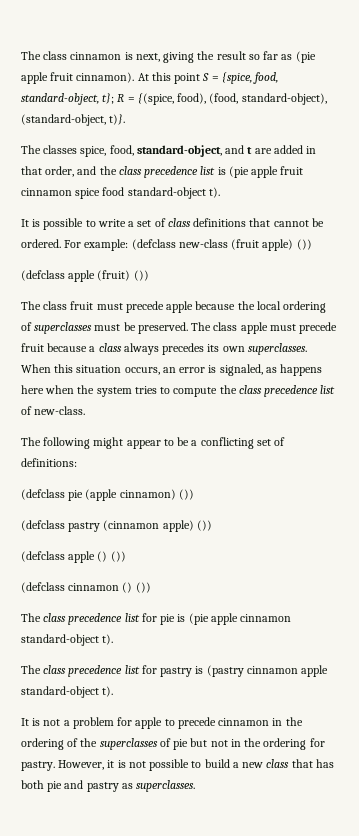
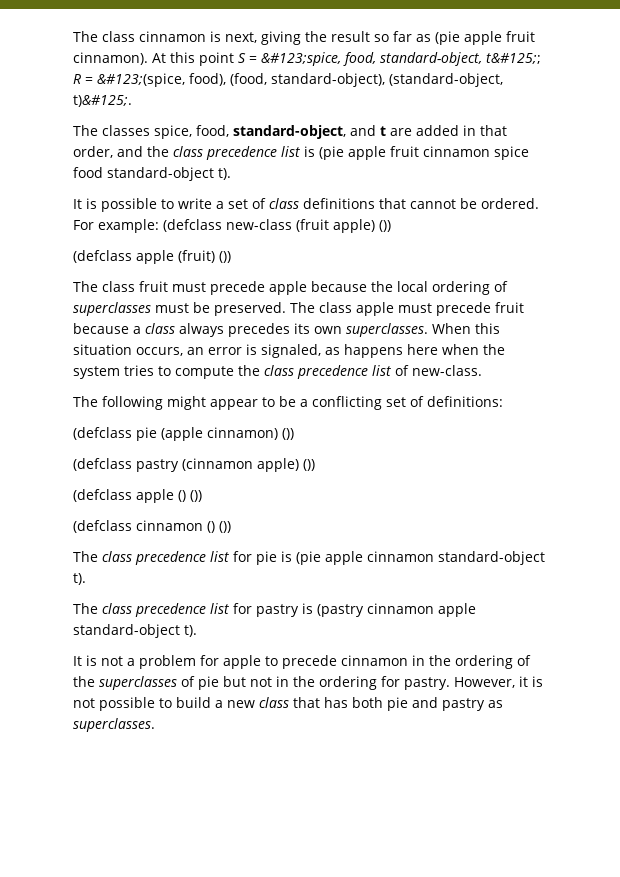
[221,72,279,84] [21,93,115,105] {spice, food, standard-object, t}; -> [261,52,541,66] &#123;spice, food, standard-object, t&#125;;
[137,93,174,105] {(spice, -> [97,73,185,87] &#123;(spice,
[109,114,126,125] t)}. -> [73,95,132,107] t)&#125;.

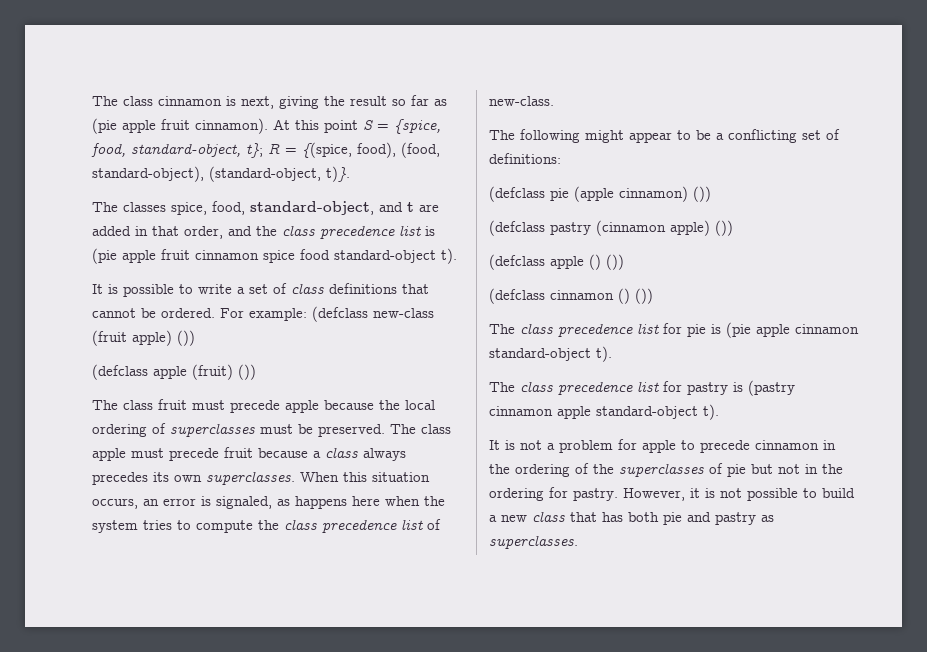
[261,52,541,66] &#123;spice, food, standard-object, t&#125;; -> [394,119,441,134] [91,143,263,158] {spice, food, standard-object, t};
[97,73,185,87] &#123;(spice, -> [302,142,352,158] {(spice,
[73,95,132,107] t)&#125;. -> [326,166,350,182] t)}.

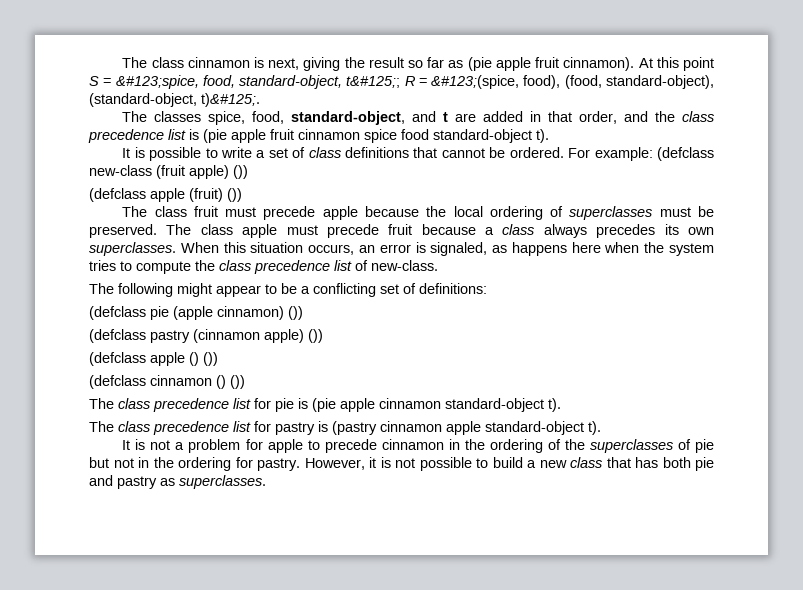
[394,119,441,134] [91,143,263,158] {spice, food, standard-object, t}; -> [115,75,401,89] &#123;spice, food, standard-object, t&#125;;
[302,142,352,158] {(spice, -> [431,75,520,89] &#123;(spice,
[326,166,350,182] t)}. -> [201,93,260,107] t)&#125;.

